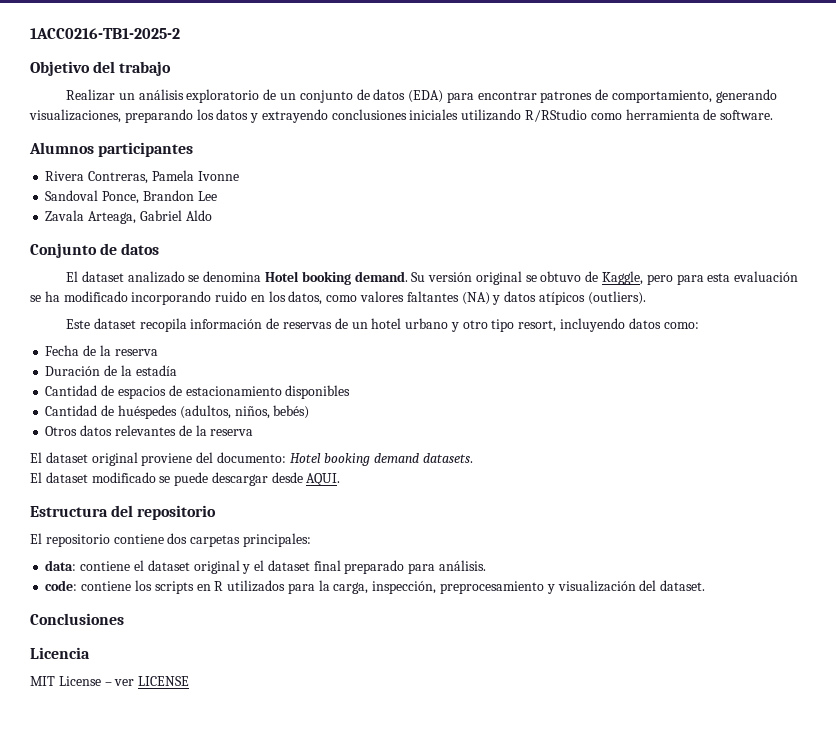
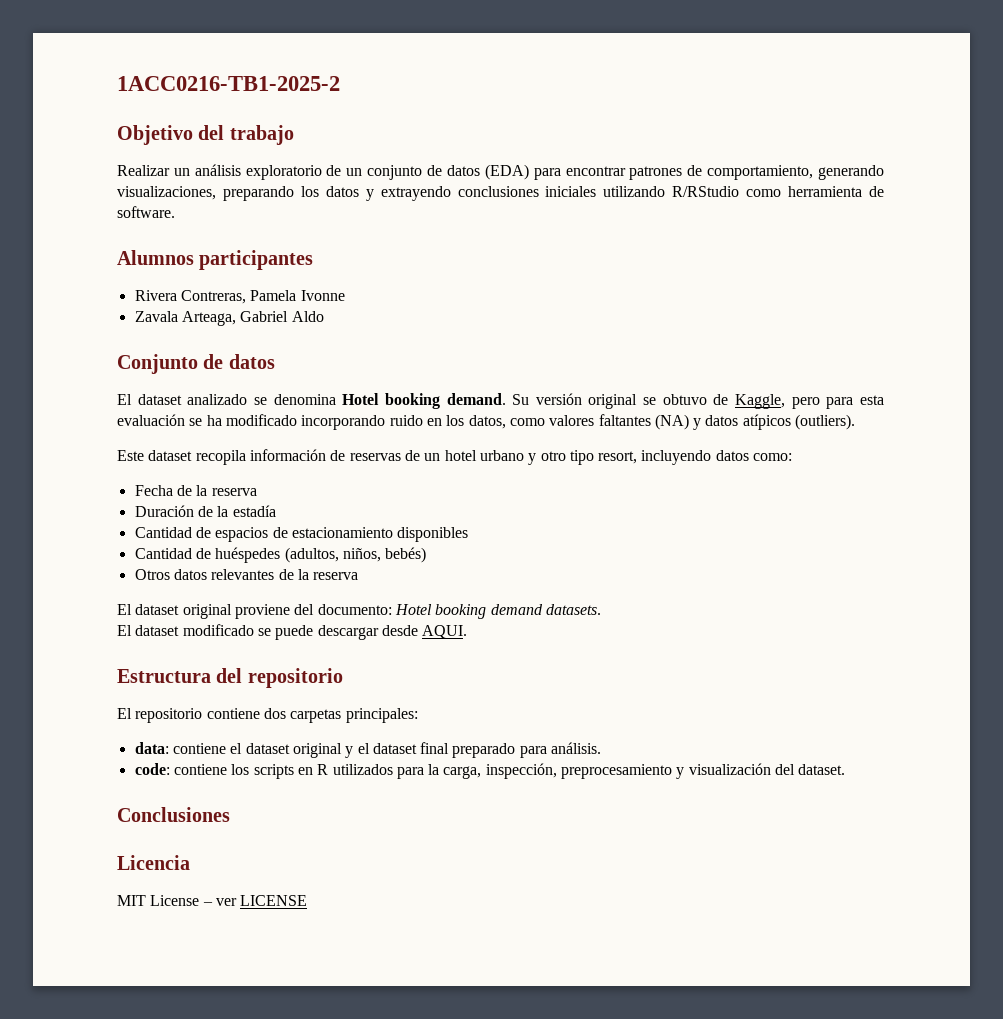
[45,190,217,204] // Sandoval Ponce, Brandon Lee -> (345, 295) none

